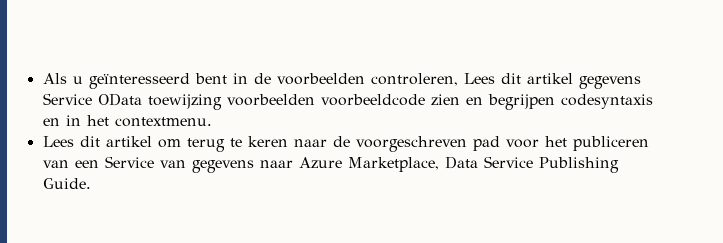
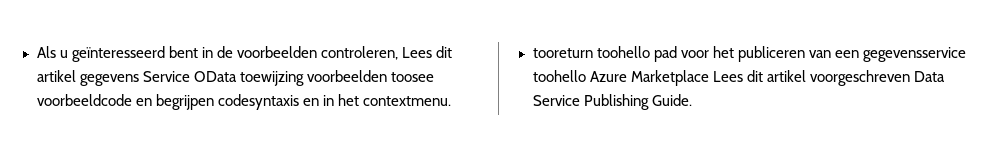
[320,94,460,106] voorbeeldcode zien -> [390,72,434,82] [36,94,132,106] toosee voorbeeldcode
[42,136,467,152] Lees dit artikel om terug te keren naar de voorgeschreven -> [532,46,650,58] tooreturn toohello
[104,156,439,173] Service van gegevens naar Azure Marketplace, -> [862,47,966,62] [532,70,910,86] gegevensservice toohello Azure Marketplace Lees dit artikel voorgeschreven

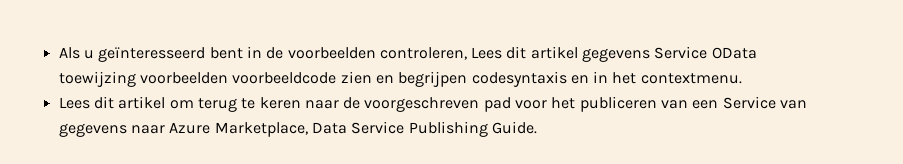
[390,72,434,82] [36,94,132,106] toosee voorbeeldcode -> [232,71,372,84] voorbeeldcode zien
[532,46,650,58] tooreturn toohello -> [58,96,480,112] Lees dit artikel om terug te keren naar de voorgeschreven
[862,47,966,62] [532,70,910,86] gegevensservice toohello Azure Marketplace Lees dit artikel voorgeschreven -> [722,96,808,109] [58,122,308,137] Service van gegevens naar Azure Marketplace,

